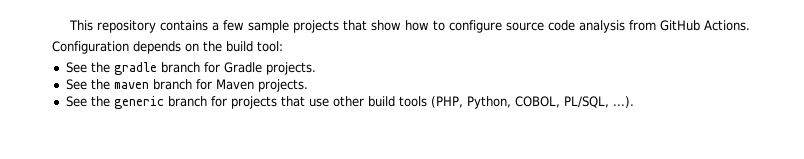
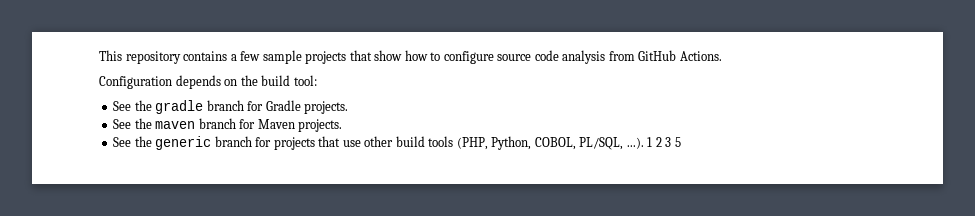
(634, 102) none -> [647,137,681,147] 1 2 3 5

